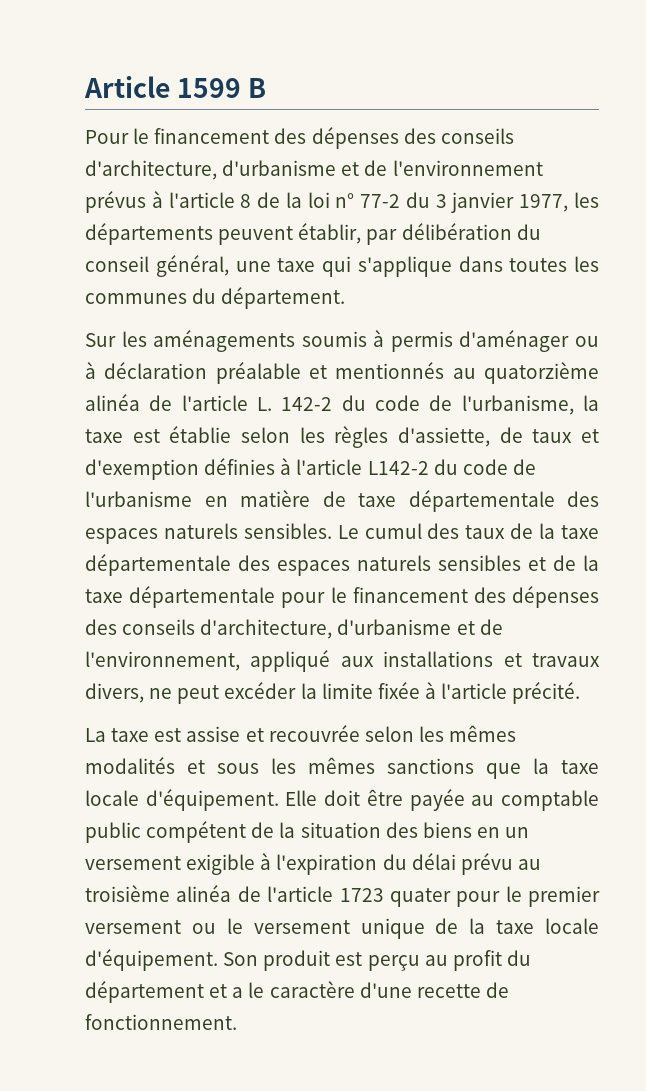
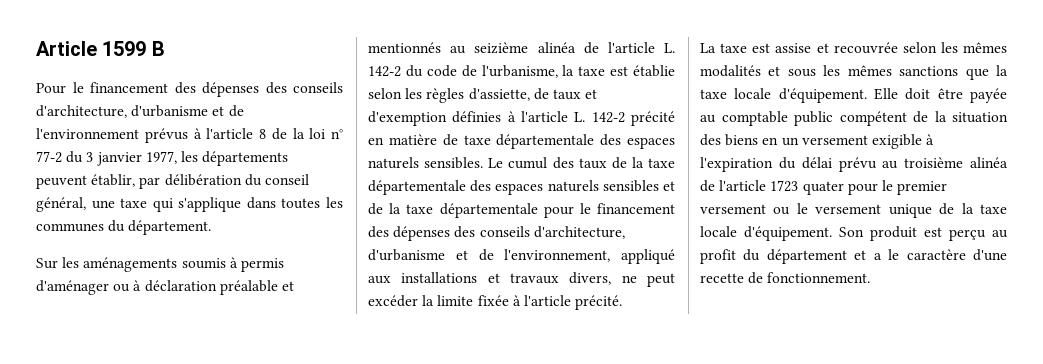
[484,362,599,384] quatorzième -> [474,42,529,54] seizième
[367,459,536,475] [85,491,192,507] L142-2 du code de l'urbanisme -> [574,111,675,126] L. 142-2 précité

